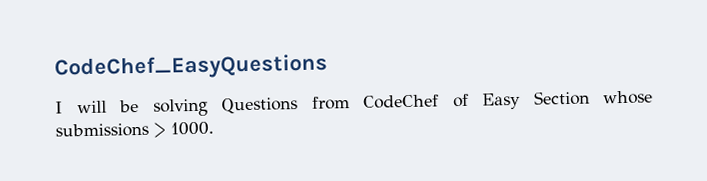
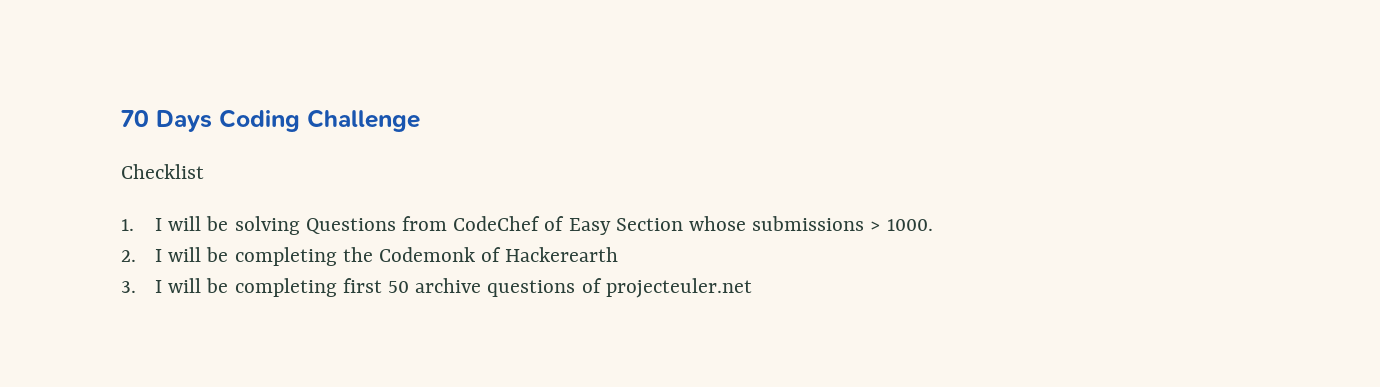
[54,53,328,81] CodeChef_EasyQuestions // -> [121,109,420,132] [121,164,204,179] [121,219,134,231] 70 Days Coding Challenge // Checklist // 1.
(214, 128) none -> [121,247,619,266] [121,278,752,298] // 2. I will be completing the Codemonk of Hackerearth // 3. I will be completing first 50 archive questions of projecteuler.net

